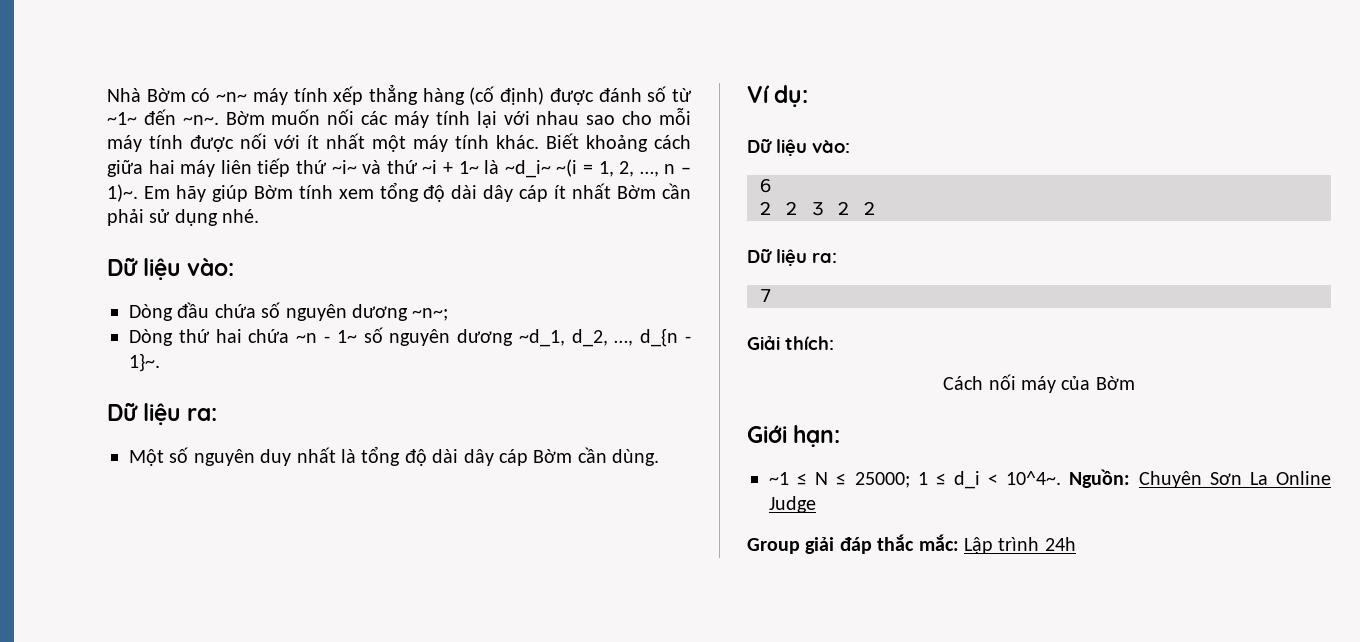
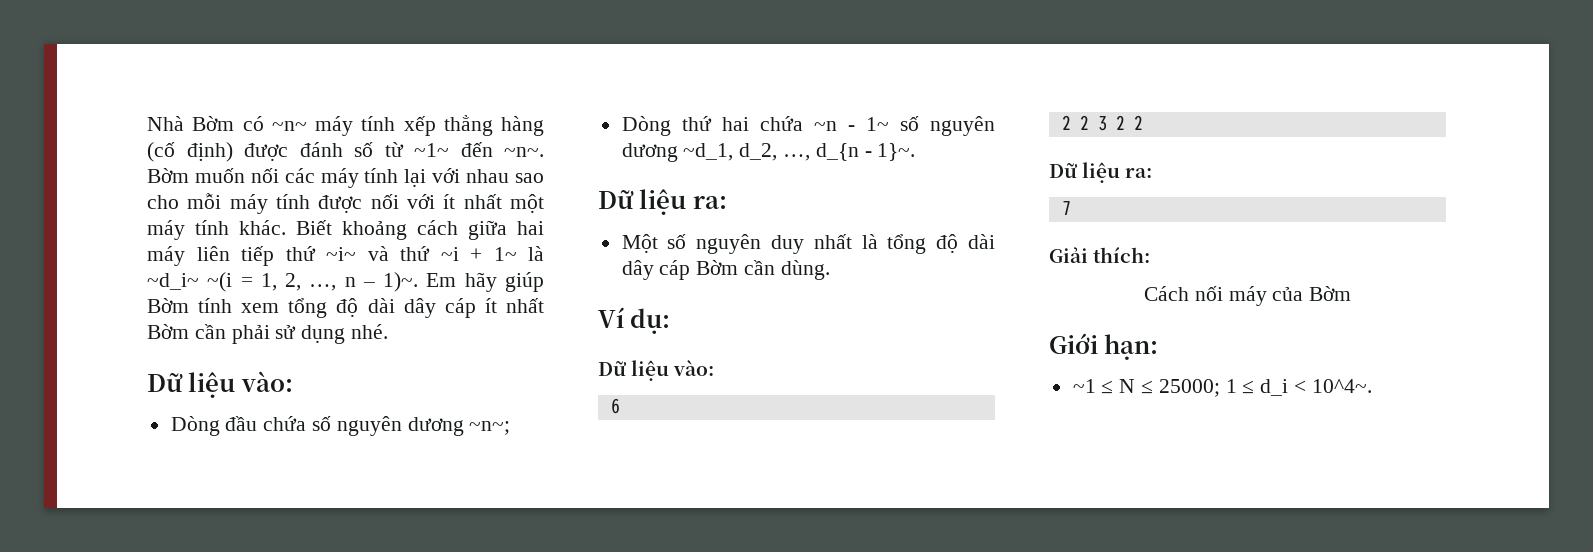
[1069,469,1331,488] [769,496,816,513] [747,534,1076,554] Nguồn: Chuyên Sơn La Online Judge // Group giải đáp thắc mắc: Lập trình 24h -> (1372, 386) none

